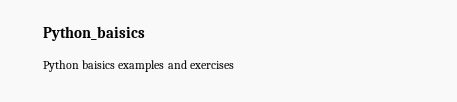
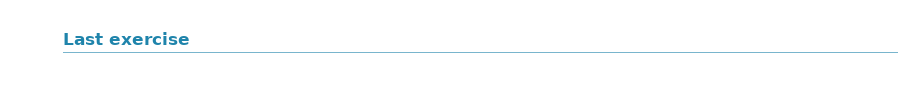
[43,26,145,41] [43,60,234,72] Python_baisics // Python baisics examples and exercises -> [63,32,190,45] Last exercise

